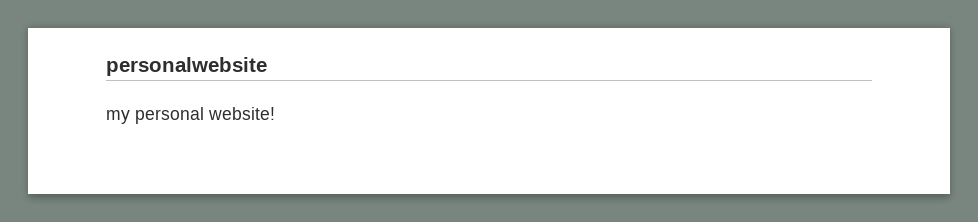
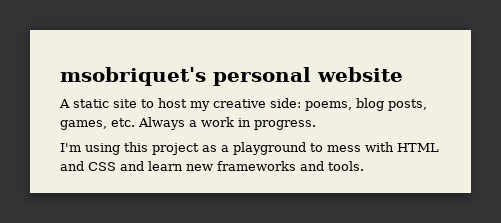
[106,57,267,76] [106,107,275,124] personalwebsite // my personal website! -> [60,67,403,86] [59,98,427,111] [60,117,316,130] [60,142,439,155] [60,161,364,171] msobriquet's personal website // A static site to host my creative side: poems, blog posts, games, etc. Always a work in progress. // I'm using this project as a playground to mess with HTML and CSS and learn new frameworks and tools.

